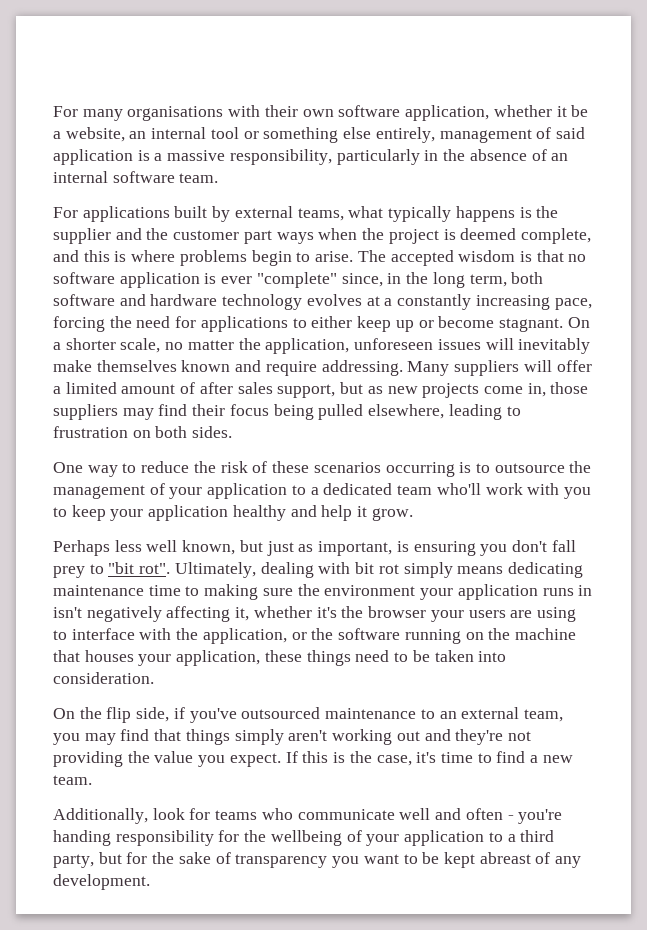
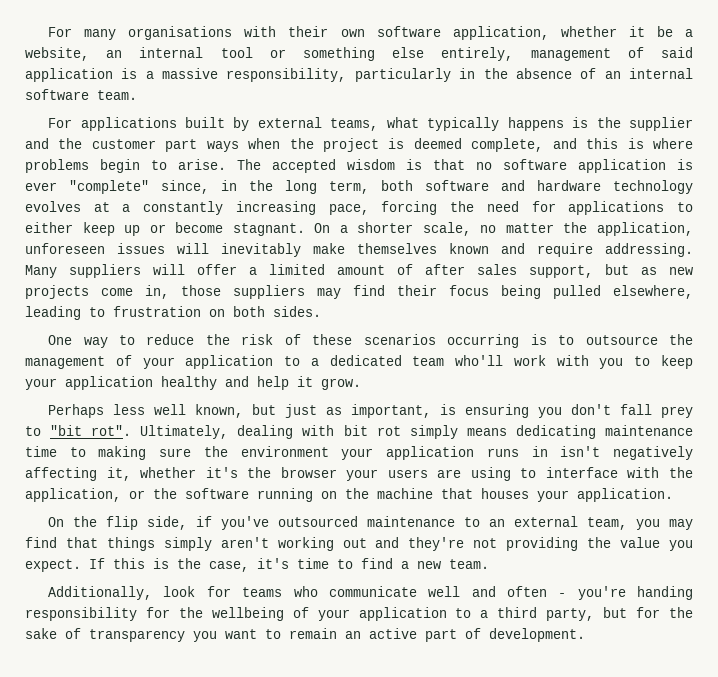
[176,650,507,666] [53,672,154,684] application, these things need to be taken into consideration. -> [577,488,673,502] application.
[422,852,582,868] be kept abreast of any -> [289,628,481,642] remain an active part of

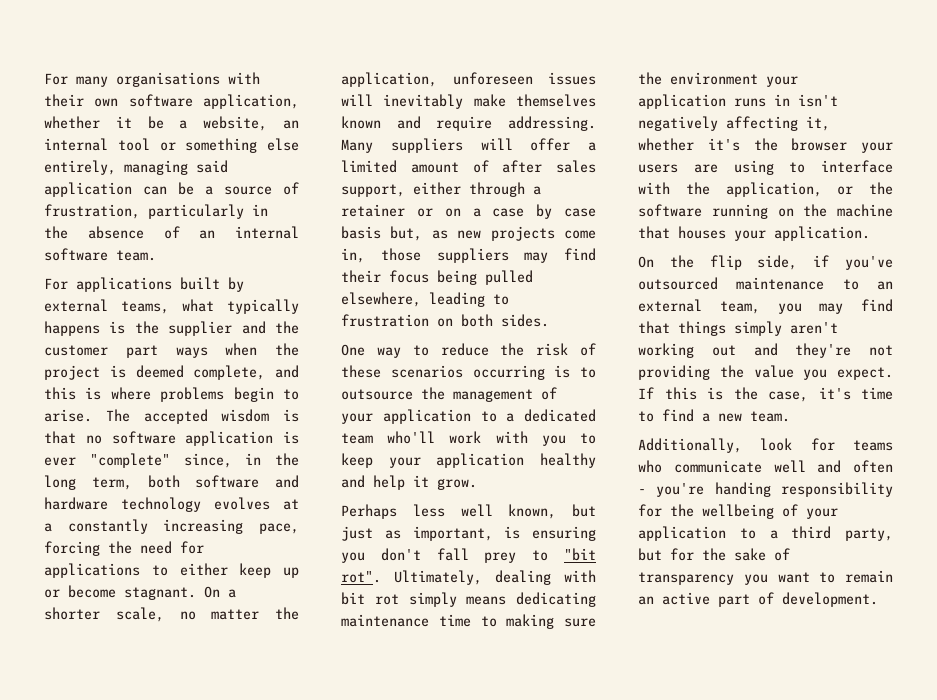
[530,47,693,61] [25,68,347,82] management of said application is a massive responsibility, -> [124,160,228,175] [44,182,299,197] [44,204,140,219] managing said application can be a source of frustration,
[605,264,629,275] but -> [413,182,541,197] [341,204,596,219] [341,226,423,241] either through a retainer or on a case by case basis but,

